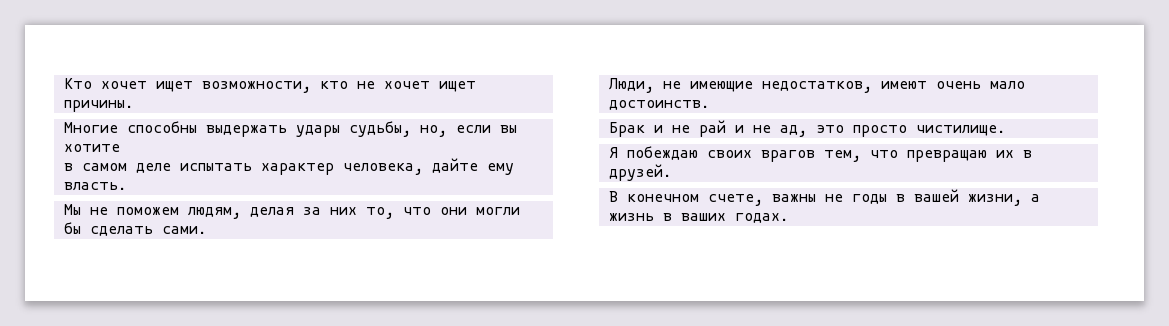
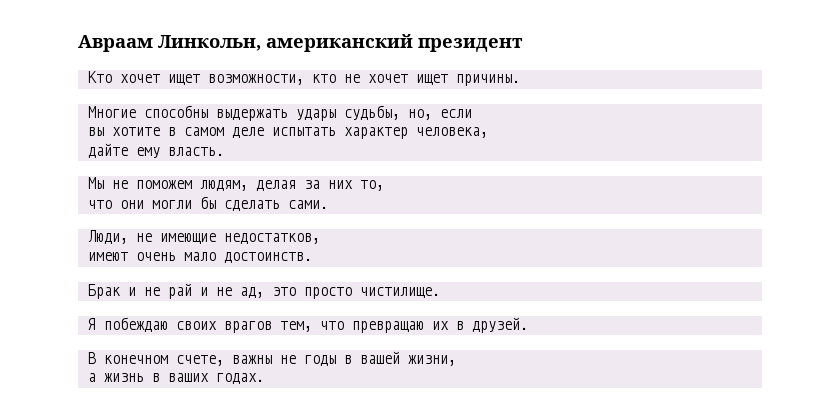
(63, 83) none -> [78,34,523,52] Авраам Линкольн, американский президент //
(491, 129) none -> (472, 113) //
(120, 148) // -> (160, 131) none
(423, 169) none -> (488, 132) //
(394, 213) none -> (384, 185) //
(872, 87) none -> (320, 238) //
(1022, 200) none -> (456, 360) //

